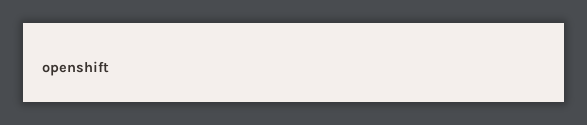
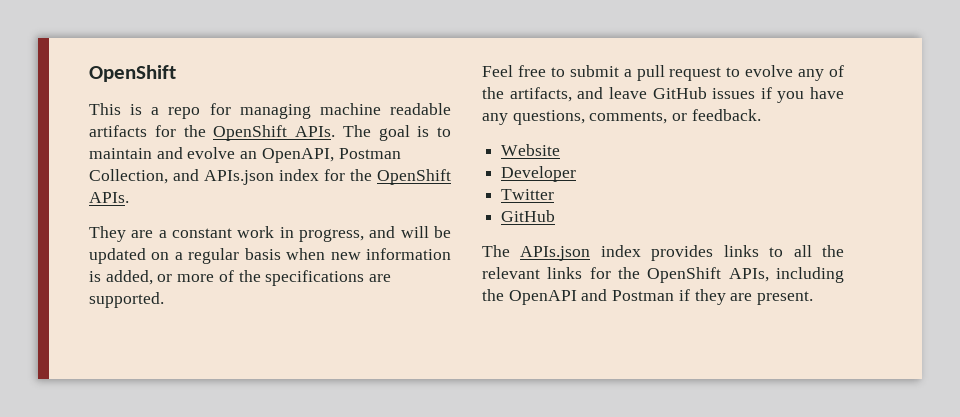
[42,61,109,76] openshift -> [89,65,176,82] [89,103,452,119] [89,125,451,141] [89,147,401,163] [89,169,451,185] [89,192,129,203] [89,226,451,242] [89,248,452,264] [89,270,392,286] [89,292,164,308] [482,65,844,81] [482,87,844,103] [482,109,761,125] [501,144,561,156] [501,166,577,182] [501,189,555,200] [501,210,556,222] [482,245,844,261] [482,267,844,283] [482,289,814,305] OpenShift // This is a repo for managing machine readable artifacts for the OpenShift APIs. The goal is to maintain and evolve an OpenAPI, Postman Collection, and APIs.json index for the OpenShift APIs. // They are a constant work in progress, and will be updated on a regular basis when new information is added, or more of the specifications are supported. // Feel free to submit a pull request to evolve any of the artifacts, and leave GitHub issues if you have any questions, comments, or feedback. // Website // Developer // Twitter // GitHub // The APIs.json index provides links to all the relevant links for the OpenShift APIs, including the OpenAPI and Postman if they are present.

